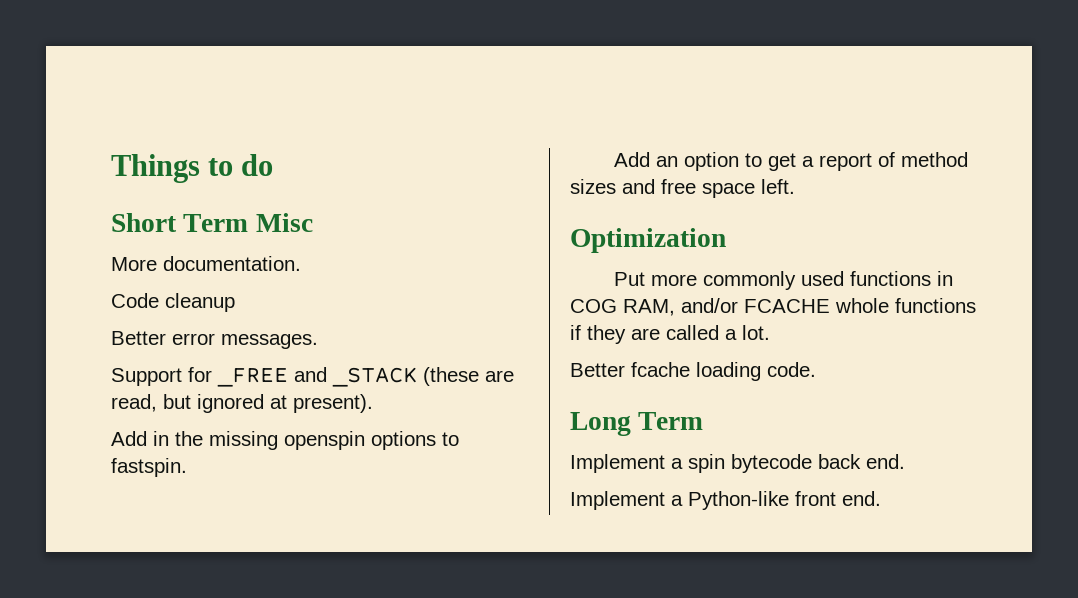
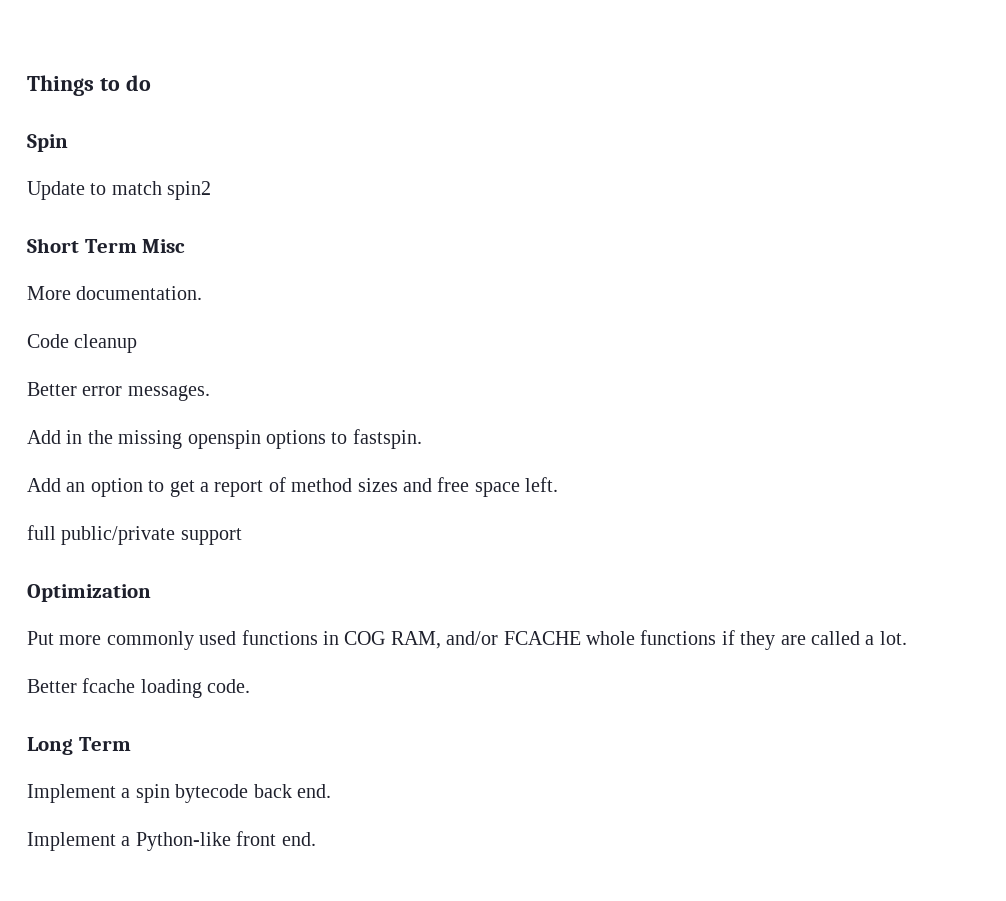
(274, 165) none -> [27,134,68,152] [27,181,212,200] // Spin // Update to match spin2
[111,367,514,387] [111,394,373,413] // Support for _FREE and _STACK (these are read, but ignored at present). -> (210, 393) none
(795, 186) none -> [27,525,242,545] // full public/private support

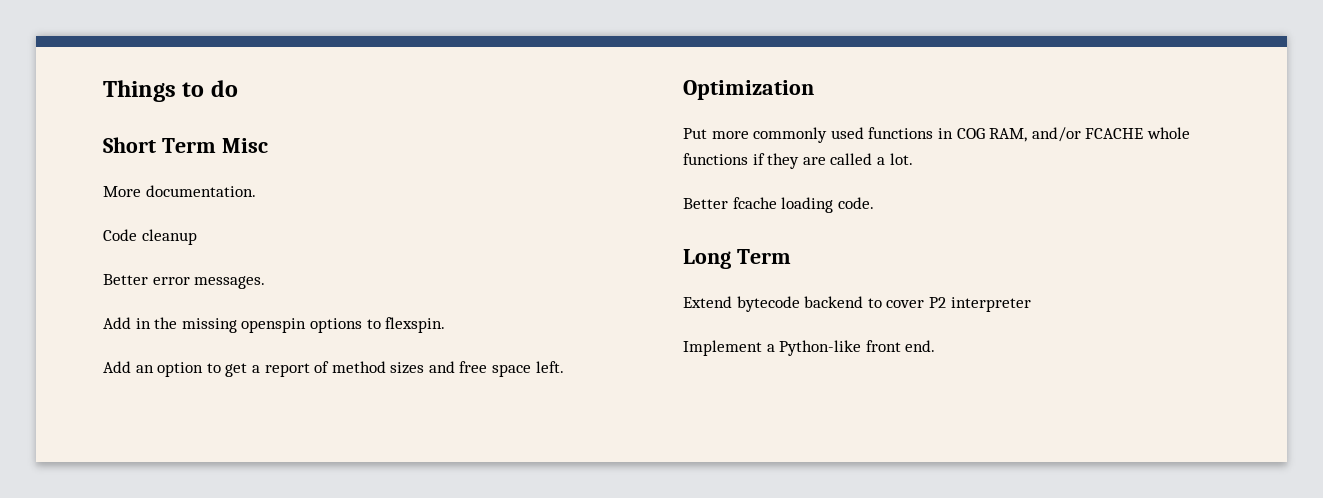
[27,134,68,152] [27,181,212,200] // Spin // Update to match spin2 -> (238, 88) none
[352,429,422,449] fastspin. -> [385,317,446,333] flexspin.
[27,525,242,545] // full public/private support -> (564, 367) none
[27,784,331,803] Implement a spin bytecode back end. -> [683,296,1031,312] Extend bytecode backend to cover P2 interpreter

